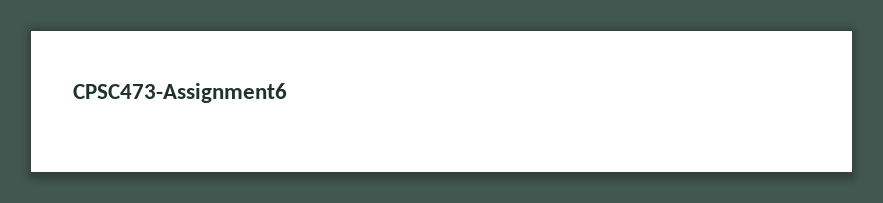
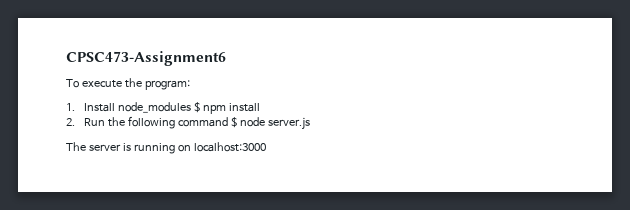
(287, 93) none -> [66,78,190,90] [66,102,260,114] [66,116,310,130] [66,142,266,154] // To execute the program: // 1. Install node_modules $ npm install // 2. Run the following command $ node server.js // The server is running on localhost:3000

